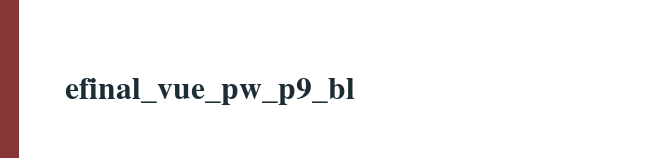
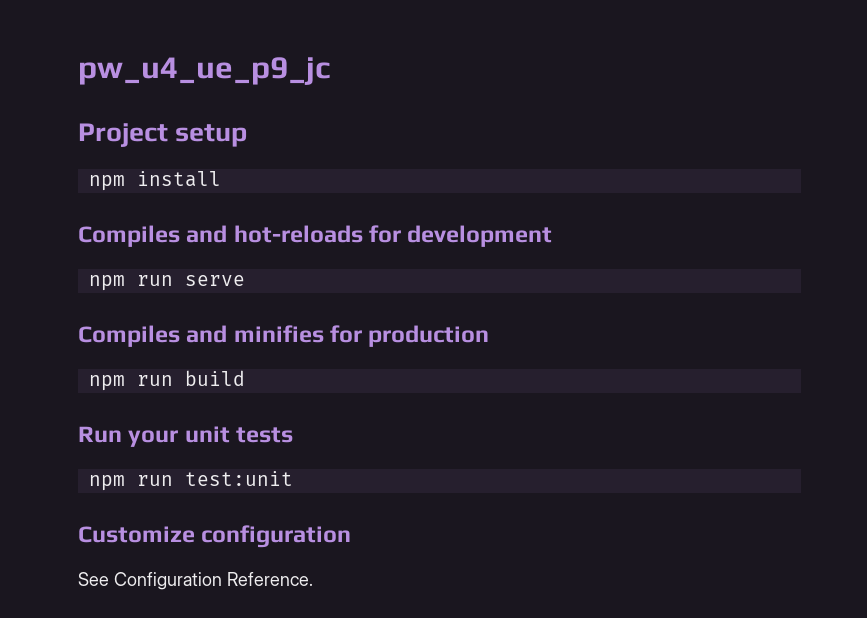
[65,78,355,106] efinal_vue_pw_p9_bl -> [78,57,330,85] [78,123,248,147] [88,171,221,191] [78,225,553,247] [88,275,245,291] [78,325,490,347] [88,370,245,391] [78,426,294,447] [88,471,293,491] [78,525,352,548] [78,572,313,590] pw_u4_ue_p9_jc // Project setup // npm install // Compiles and hot-reloads for development // npm run serve // Compiles and minifies for production // npm run build // Run your unit tests // npm run test:unit // Customize configuration // See Configuration Reference.

